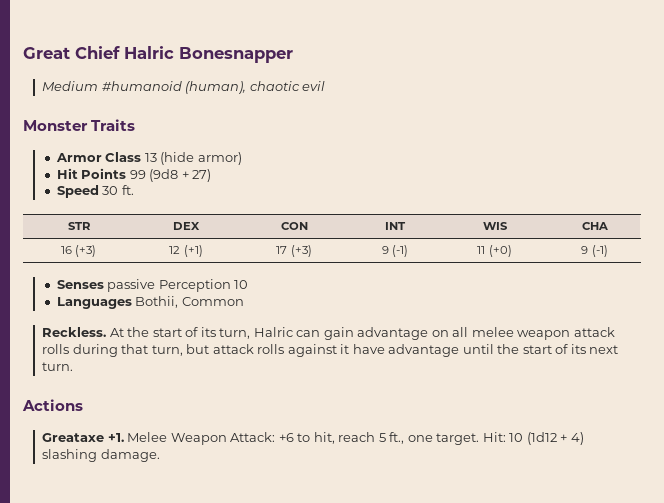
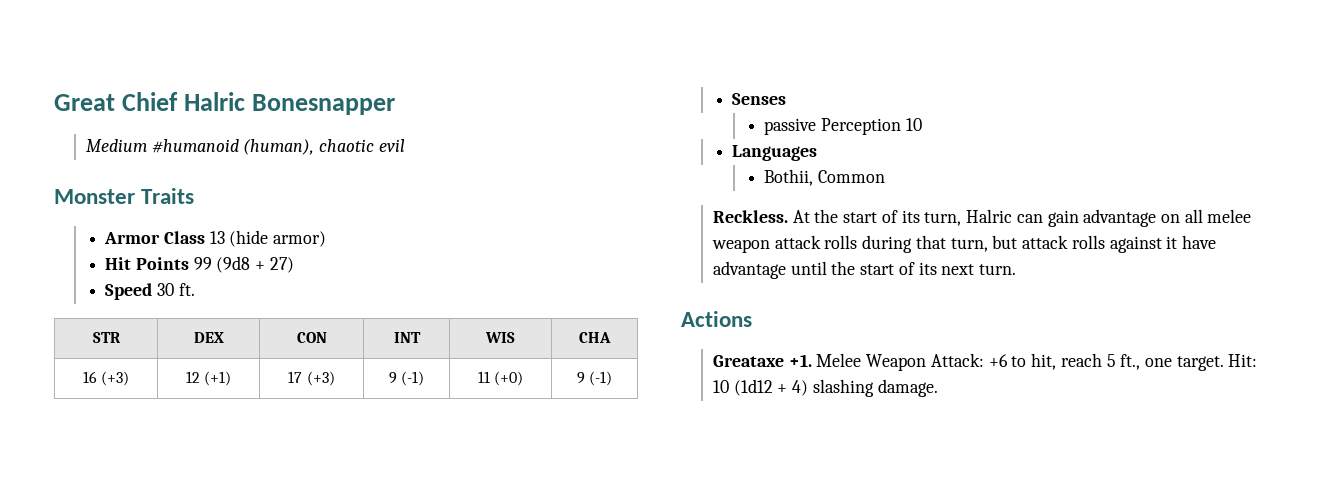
(104, 284) none -> (787, 99) //
(132, 303) none -> (818, 153) //

